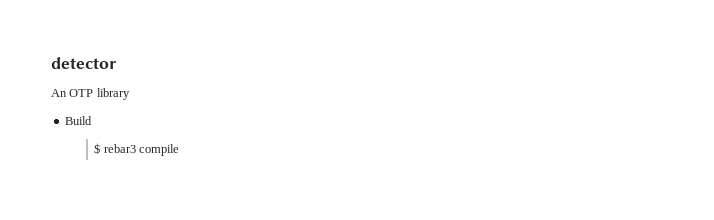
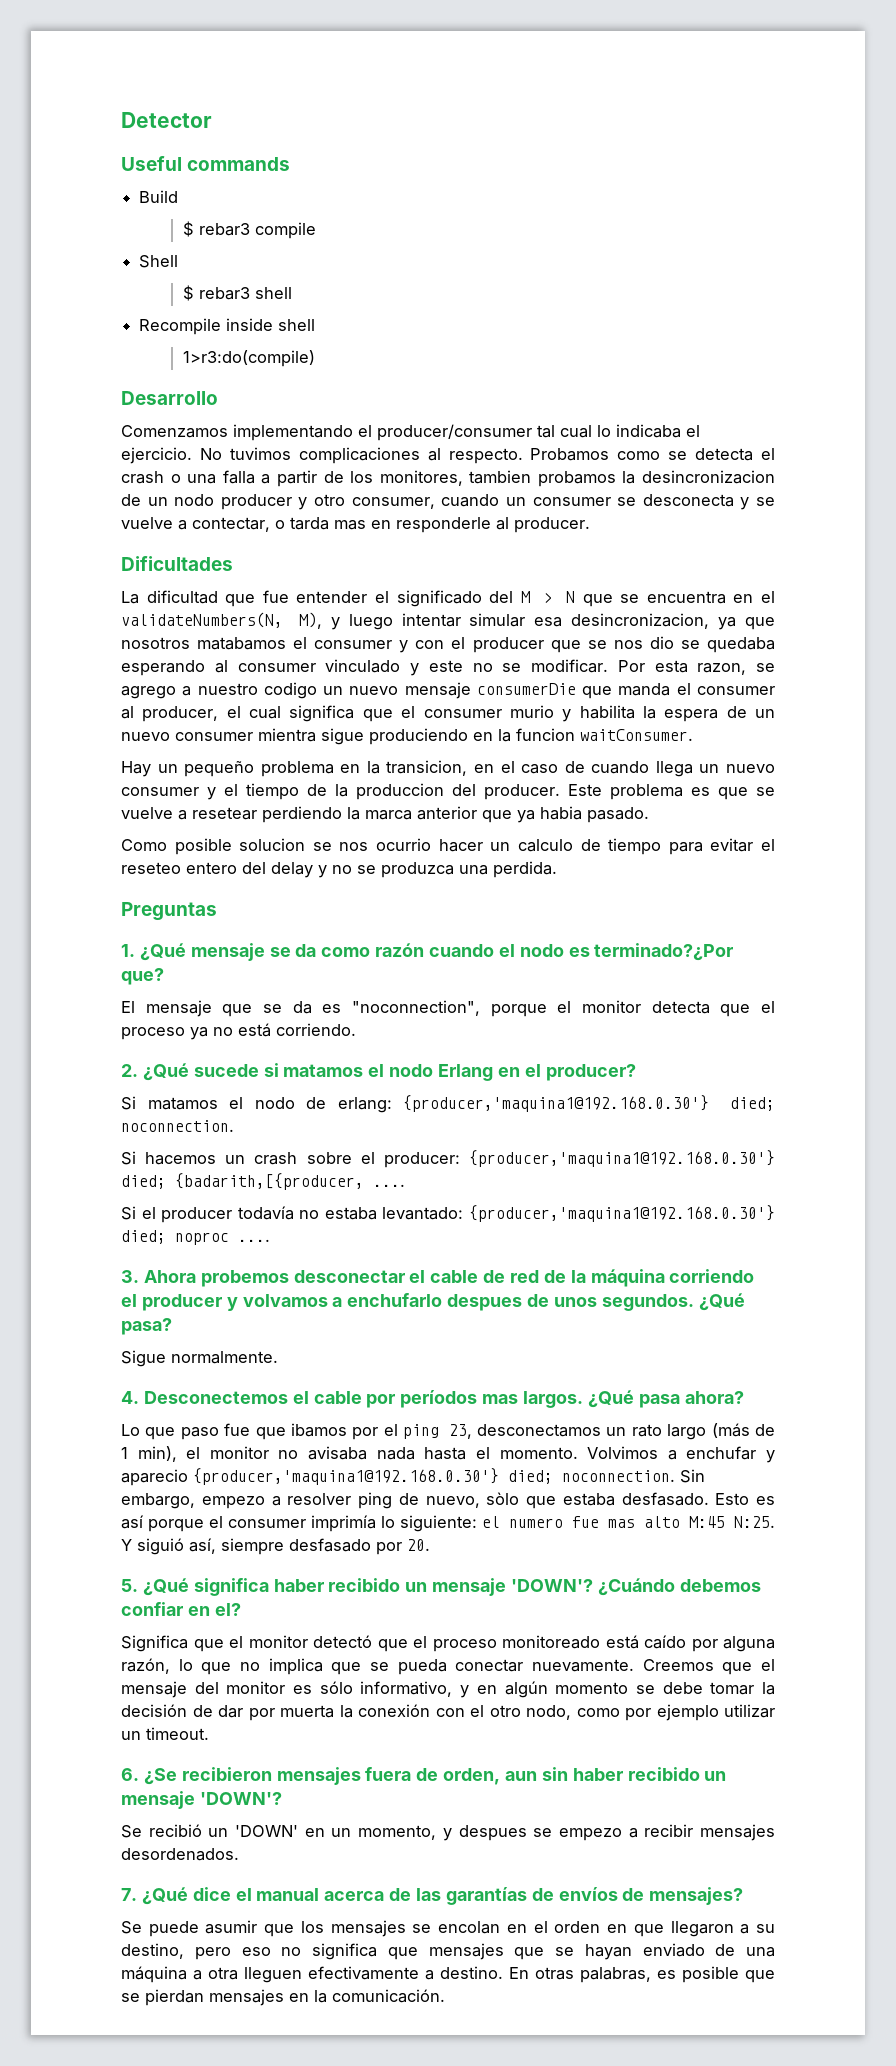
[51,57,117,69] [51,88,130,100] detector // An OTP library -> [121,112,212,128] [121,156,291,171] Detector // Useful commands
(180, 150) none -> [139,255,179,268] [182,285,292,301] [139,318,316,335] [182,350,315,367] [121,391,218,405] [121,424,700,441] [121,447,775,464] [121,470,775,487] [121,494,776,510] [121,517,590,533] [121,556,233,571] [121,590,776,607] [121,612,776,630] [121,636,776,653] [121,659,775,676] [121,682,775,699] [121,705,775,722] [121,728,693,745] [121,760,775,777] [121,783,775,800] [121,806,649,823] [121,838,776,855] [121,861,557,878] [121,902,217,921] [121,943,734,961] [121,968,164,985] [121,1000,775,1017] [121,1023,356,1040] [121,1063,636,1081] [121,1095,775,1113] [121,1120,234,1132] [121,1150,775,1168] [121,1173,405,1190] [121,1205,775,1223] [121,1230,270,1245] [121,1269,755,1287] [121,1293,745,1311] [121,1318,172,1335] [121,1350,278,1367] [121,1390,744,1408] [121,1423,775,1440] [121,1446,776,1463] [121,1468,705,1486] [121,1492,775,1509] [121,1515,775,1532] [121,1538,430,1555] [121,1578,761,1596] [121,1602,241,1616] [121,1635,775,1652] [121,1658,775,1675] [121,1681,776,1698] [121,1704,775,1721] [121,1727,209,1740] [121,1767,727,1785] [121,1791,282,1809] [121,1824,775,1841] [121,1848,239,1861] [121,1887,744,1905] [121,1920,776,1937] [121,1943,775,1960] [121,1966,775,1983] [121,1989,445,2006] // Shell // $ rebar3 shell // Recompile inside shell // 1>r3:do(compile) // Desarrollo // Comenzamos implementando el producer/consumer tal cual lo indicaba el ejercicio. No tuvimos complicaciones al respecto. Probamos como se detecta el crash o una falla a partir de los monitores, tambien probamos la desincronizacion de un nodo producer y otro consumer, cuando un consumer se desconecta y se vuelve a contectar, o tarda mas en responderle al producer. // Dificultades // La dificultad que fue entender el significado del M > N que se encuentra en el validateNumbers(N, M), y luego intentar simular esa desincronizacion, ya que nosotros matabamos el consumer y con el producer que se nos dio se quedaba esperando al consumer vinculado y este no se modificar. Por esta razon, se agrego a nuestro codigo un nuevo mensaje consumerDie que manda el consumer al producer, el cual significa que el consumer murio y habilita la espera de un nuevo consumer mientra sigue produciendo en la funcion waitConsumer. // Hay un pequeño problema en la transicion, en el caso de cuando llega un nuevo consumer y el tiempo de la produccion del producer. Este problema es que se vuelve a resetear perdiendo la marca anterior que ya habia pasado. // Como posible solucion se nos ocurrio hacer un calculo de tiempo para evitar el reseteo entero del delay y no se produzca una perdida. // Preguntas // 1. ¿Qué mensaje se da como razón cuando el nodo es terminado?¿Por que? // El mensaje que se da es "noconnection", porque el monitor detecta que el proceso ya no está corriendo. // 2. ¿Qué sucede si matamos el nodo Erlang en el producer? // Si matamos el nodo de erlang: {producer,'maquina1@192.168.0.30'} died; noconnection. // Si hacemos un crash sobre el producer: {producer,'maquina1@192.168.0.30'} died; {badarith,[{producer, .... // Si el producer todavía no estaba levantado: {producer,'maquina1@192.168.0.30'} died; noproc .... // 3. Ahora probemos desconectar el cable de red de la máquina corriendo el producer y volvamos a enchufarlo despues de unos segundos. ¿Qué pasa? // Sigue normalmente. // 4. Desconectemos el cable por períodos mas largos. ¿Qué pasa ahora? // Lo que paso fue que ibamos por el ping 23, desconectamos un rato largo (más de 1 min), el monitor no avisaba nada hasta el momento. Volvimos a enchufar y aparecio {producer,'maquina1@192.168.0.30'} died; noconnection. Sin embargo, empezo a resolver ping de nuevo, sòlo que estaba desfasado. Esto es así porque el consumer imprimía lo siguiente: el numero fue mas alto M:45 N:25. Y siguió así, siempre desfasado por 20. // 5. ¿Qué significa haber recibido un mensaje 'DOWN'? ¿Cuándo debemos confiar en el? // Significa que el monitor detectó que el proceso monitoreado está caído por alguna razón, lo que no implica que se pueda conectar nuevamente. Creemos que el mensaje del monitor es sólo informativo, y en algún momento se debe tomar la decisión de dar por muerta la conexión con el otro nodo, como por ejemplo utilizar un timeout. // 6. ¿Se recibieron mensajes fuera de orden, aun sin haber recibido un mensaje 'DOWN'? // Se recibió un 'DOWN' en un momento, y despues se empezo a recibir mensajes desordenados. // 7. ¿Qué dice el manual acerca de las garantías de envíos de mensajes? // Se puede asumir que los mensajes se encolan en el orden en que llegaron a su destino, pero eso no significa que mensajes que se hayan enviado de una máquina a otra lleguen efectivamente a destino. En otras palabras, es posible que se pierdan mensajes en la comunicación.

